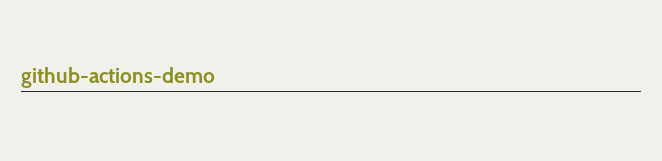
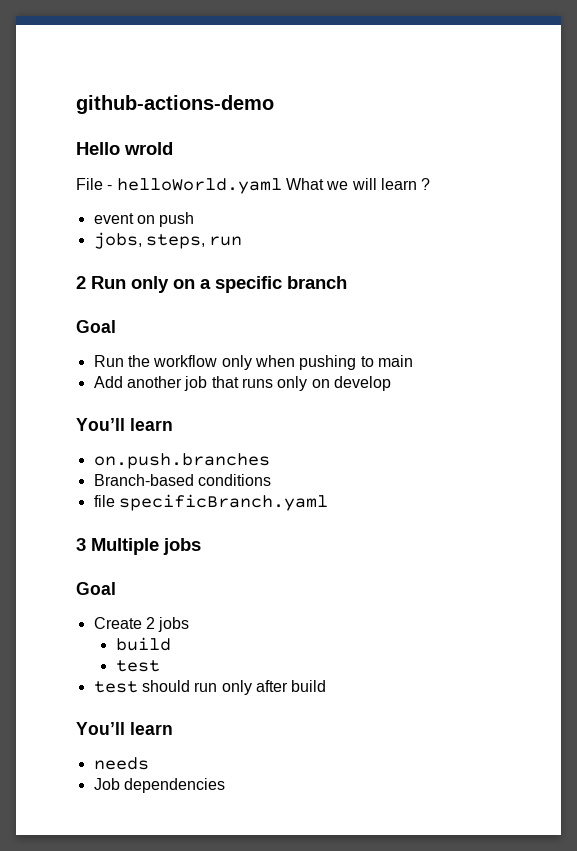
(215, 77) none -> [76,142,173,155] [76,178,431,194] [93,212,195,227] [93,232,243,249] [76,276,347,293] [76,320,116,333] [93,355,413,370] [93,376,391,391] [76,418,173,431] [93,453,270,469] [93,474,271,486] [93,494,328,511] [76,538,201,555] [76,582,116,595] [93,617,190,632] [115,637,171,651] [115,660,160,672] [93,680,327,695] [76,722,173,735] [93,757,149,770] [93,778,225,793] // Hello wrold // File - helloWorld.yaml What we will learn ? // event on push // jobs, steps, run // 2 Run only on a specific branch // Goal // Run the workflow only when pushing to main // Add another job that runs only on develop // You’ll learn // on.push.branches // Branch-based conditions // file specificBranch.yaml // 3 Multiple jobs // Goal // Create 2 jobs // build // test // test should run only after build // You’ll learn // needs // Job dependencies

